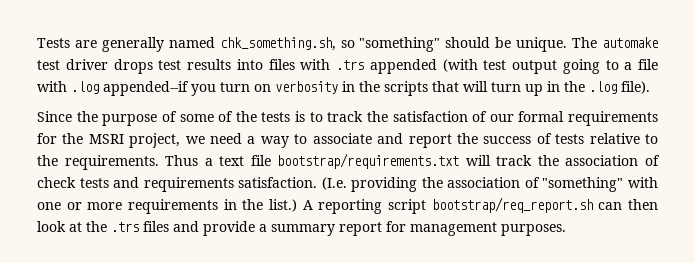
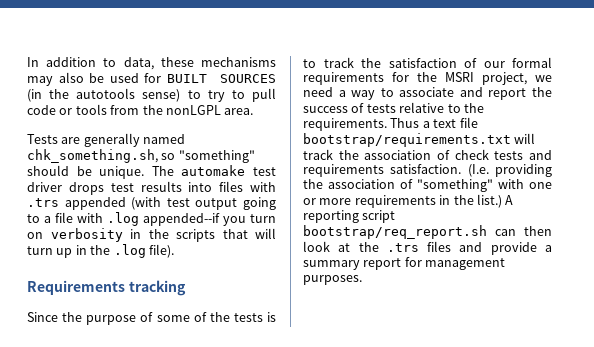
(37, 43) none -> [27,57,276,70] [27,72,276,86] [27,88,276,102] [27,104,254,115] In addition to data, these mechanisms may also be used for BUILT SOURCES (in the autotools sense) to try to pull code or tools from the nonLGPL area. //
(650, 87) none -> [27,280,186,296] // Requirements tracking

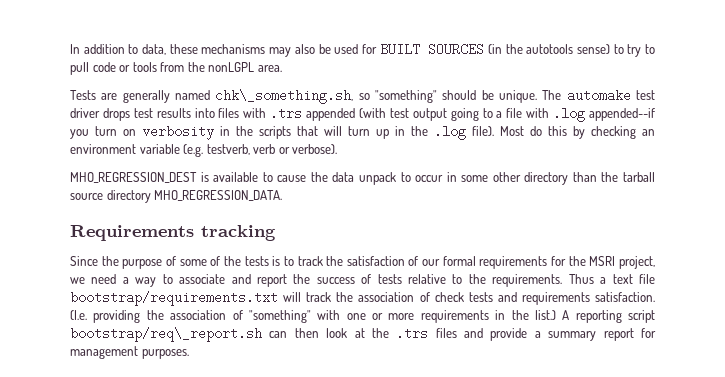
[27,149,158,163] chk_something.sh, -> [215,89,354,104] chk\_something.sh,
(174, 251) none -> [500,126,655,139] [70,144,338,157] [70,172,655,185] [70,190,283,203] Most do this by checking an environment variable (e.g. testverb, verb or verbose). // MHO_REGRESSION_DEST is available to cause the data unpack to occur in some other directory than the tarball source directory MHO_REGRESSION_DATA.
[303,225,487,239] bootstrap/req_report.sh -> [70,327,262,342] bootstrap/req\_report.sh

